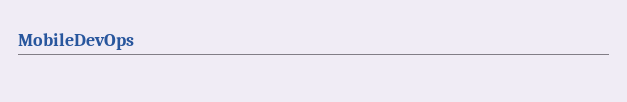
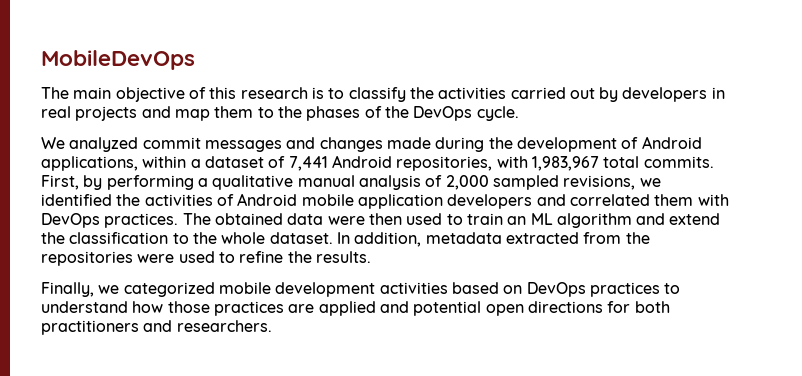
(134, 41) none -> [41,87,725,102] [41,106,519,121] [41,136,702,152] [41,155,714,171] [41,175,661,190] [41,193,729,209] [41,213,721,228] [41,232,650,247] [41,251,371,266] [41,282,681,297] [41,301,670,316] [41,320,272,335] // The main objective of this research is to classify the activities carried out by developers in real projects and map them to the phases of the DevOps cycle. // We analyzed commit messages and changes made during the development of Android applications, within a dataset of 7,441 Android repositories, with 1,983,967 total commits. First, by performing a qualitative manual analysis of 2,000 sampled revisions, we identified the activities of Android mobile application developers and correlated them with DevOps practices. The obtained data were then used to train an ML algorithm and extend the classification to the whole dataset. In addition, metadata extracted from the repositories were used to refine the results. // Finally, we categorized mobile development activities based on DevOps practices to understand how those practices are applied and potential open directions for both practitioners and researchers.

